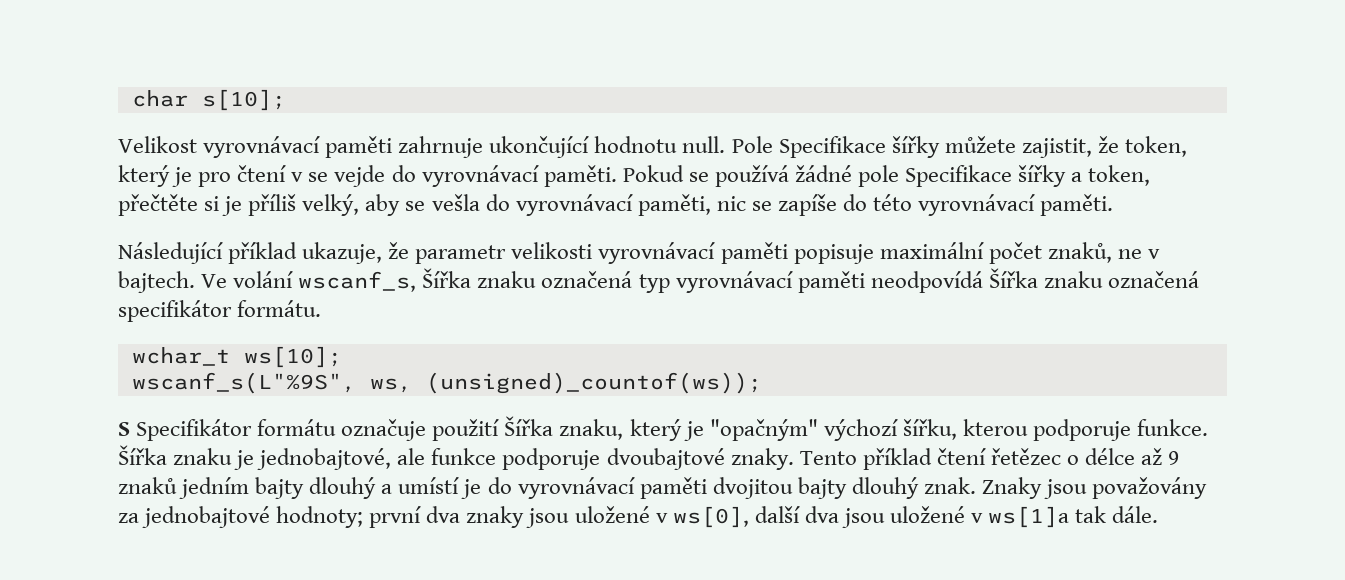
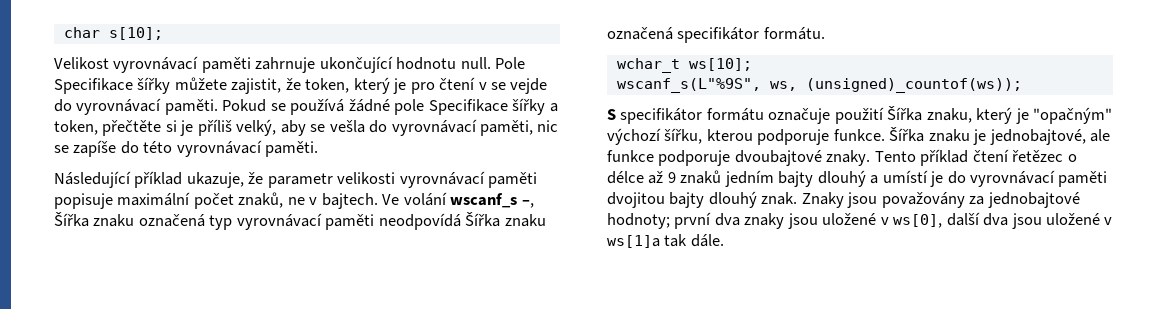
[298,271,417,292] wscanf_s, -> [450,193,534,208] wscanf_s –,
[136,419,253,441] Specifikátor -> [620,108,703,124] specifikátor

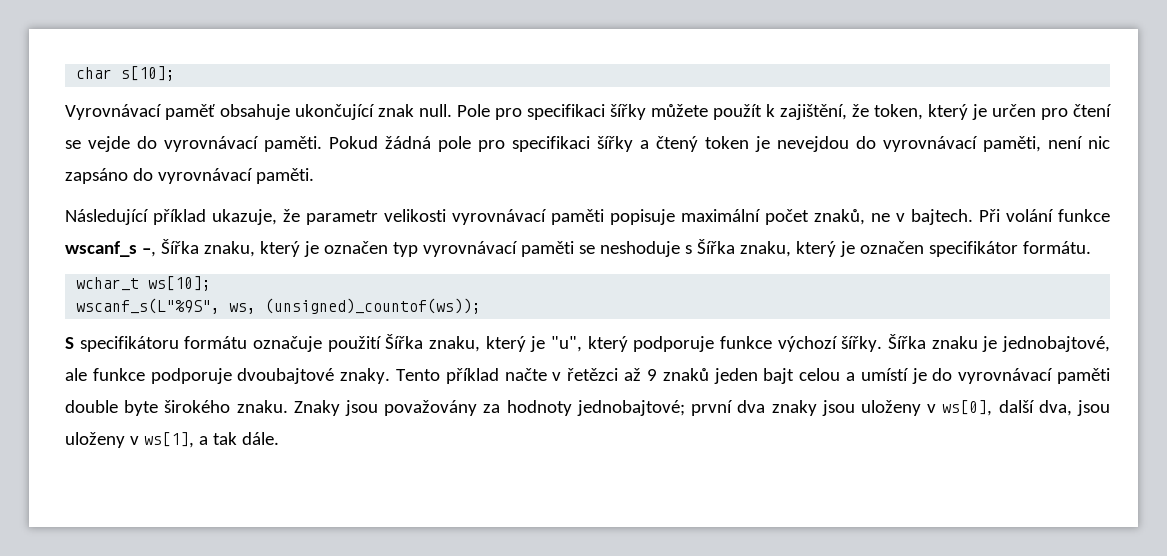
[54,56,526,73] [54,77,282,94] Velikost vyrovnávací paměti zahrnuje ukončující hodnotu null. Pole Specifikace šířky můžete zajistit, -> [65,104,847,120] Vyrovnávací paměť obsahuje ukončující znak null. Pole pro specifikaci šířky můžete použít k zajištění,
(407, 86) none -> [992,104,1036,117] určen
[478,82,487,90] v -> (1112, 110) none
[270,98,558,115] [54,119,559,136] [54,140,173,157] se používá žádné pole Specifikace šířky a token, přečtěte si je příliš velký, aby se vešla do vyrovnávací paměti, nic se zapíše do této -> [385,136,1110,152] [65,168,153,184] žádná pole pro specifikaci šířky a čtený token je nevejdou do vyrovnávací paměti, není nic zapsáno do
[382,192,534,208] [54,212,546,230] [607,27,673,40] Ve volání wscanf_s –, Šířka znaku označená typ vyrovnávací paměti neodpovídá Šířka znaku označená -> [979,209,1110,222] [65,239,924,257] Při volání funkce wscanf_s –, Šířka znaku, který je označen typ vyrovnávací paměti se neshoduje s Šířka znaku, který je označen
[620,108,703,124] specifikátor -> [79,336,179,352] specifikátoru
[1033,107,1113,124] [607,128,885,145] "opačným" výchozí šířku, kterou podporuje funkce. -> [551,336,883,352] "u", který podporuje funkce výchozí šířky.
[972,149,1077,162] [607,170,866,187] čtení řetězec o délce až 9 znaků jedním bajty dlouhý -> [504,368,841,384] načte v řetězci až 9 znaků jeden bajt celou
[607,191,798,208] dvojitou bajty dlouhý znak. -> [65,400,288,416] double byte širokého znaku.
[987,192,1080,208] [607,213,670,229] jednobajtové hodnoty; -> [506,400,685,416] hodnoty jednobajtové;
[822,213,877,225] uložené -> [860,400,921,416] uloženy
[983,213,1113,229] [607,235,660,248] dva jsou uložené v ws[1]a -> [1038,400,1110,416] [65,432,208,448] dva, jsou uloženy v ws[1], a

